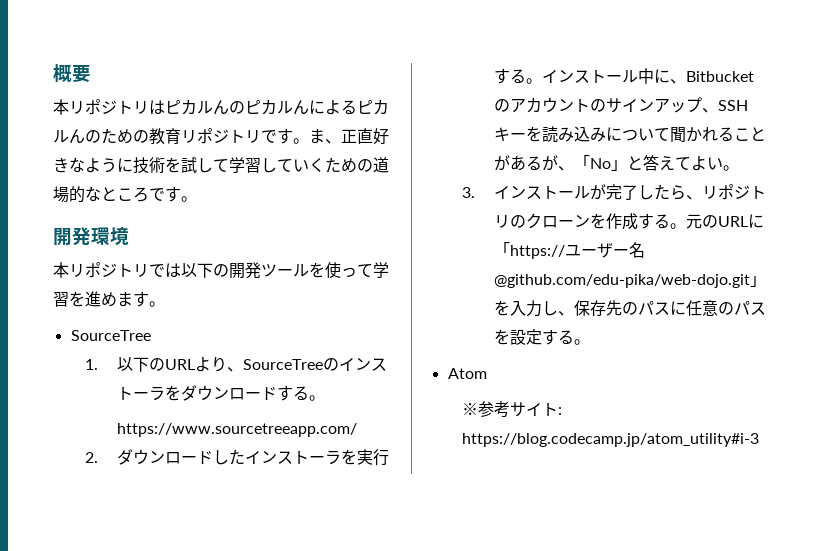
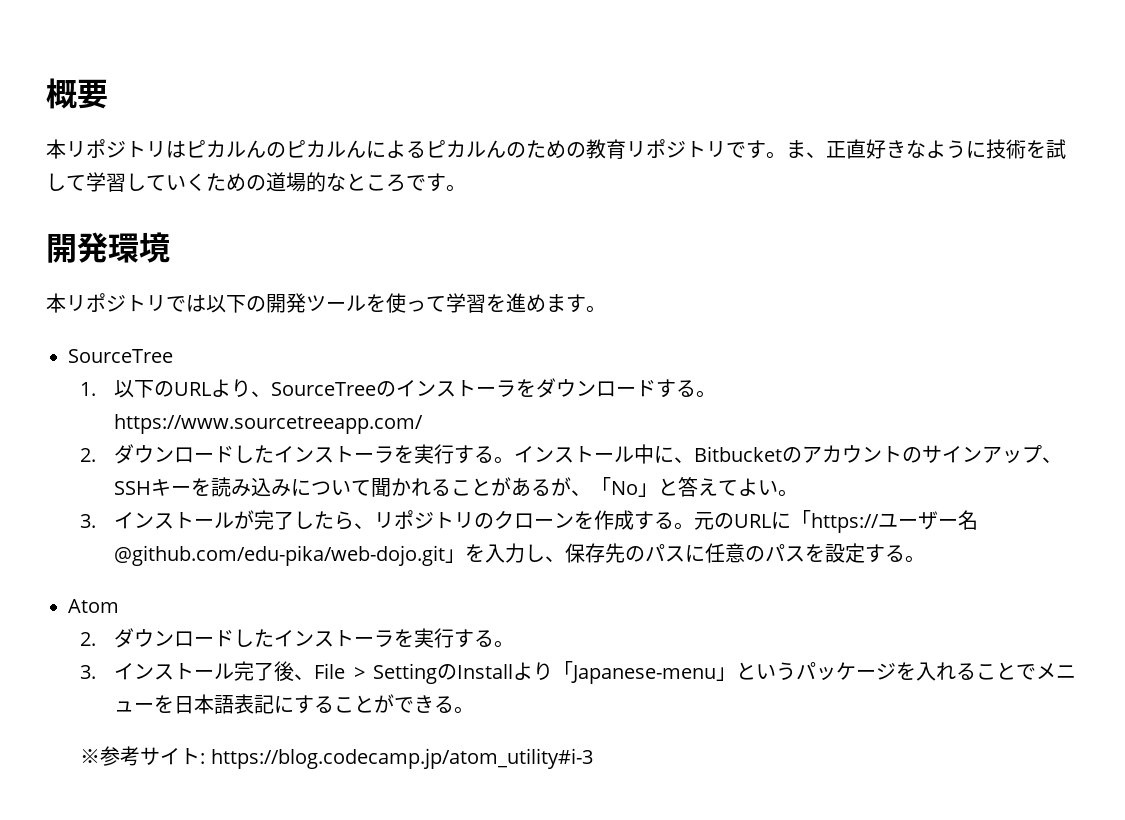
(487, 373) none -> [80,628,515,648] [80,661,1076,684] [114,694,475,714] // 2.ダウンロードしたインストーラを実行する。 // 3.インストール完了後、File > SettingのInstallより「Japanese-menu」というパッケージを入れることでメニューを日本語表記にすることができる。

